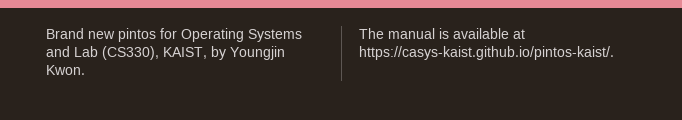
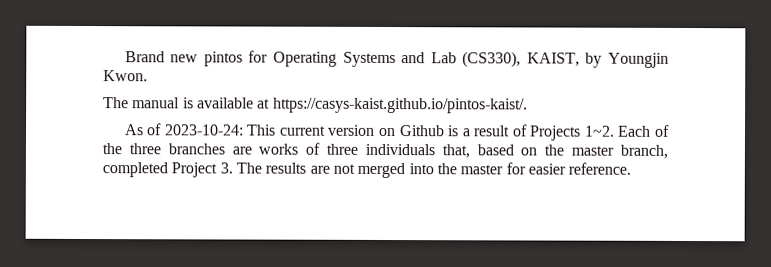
(614, 53) none -> [123,123,671,141] [102,142,669,159] [102,162,632,179] // As of 2023-10-24: This current version on Github is a result of Projects 1~2. Each of the three branches are works of three individuals that, based on the master branch, completed Project 3. The results are not merged into the master for easier reference.

